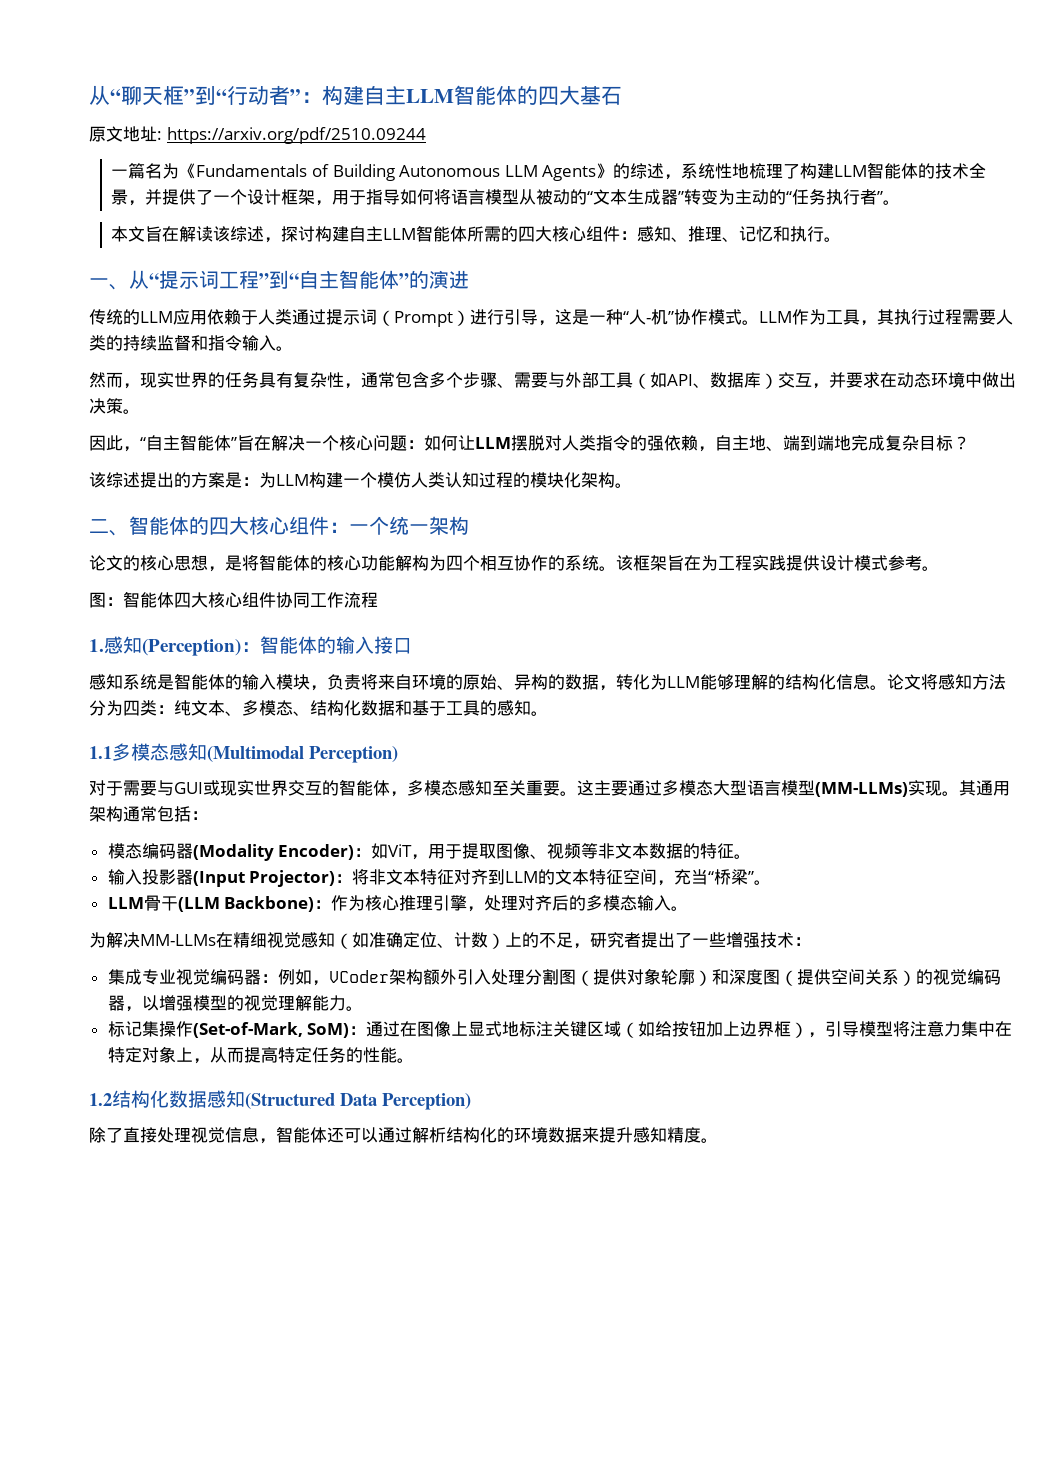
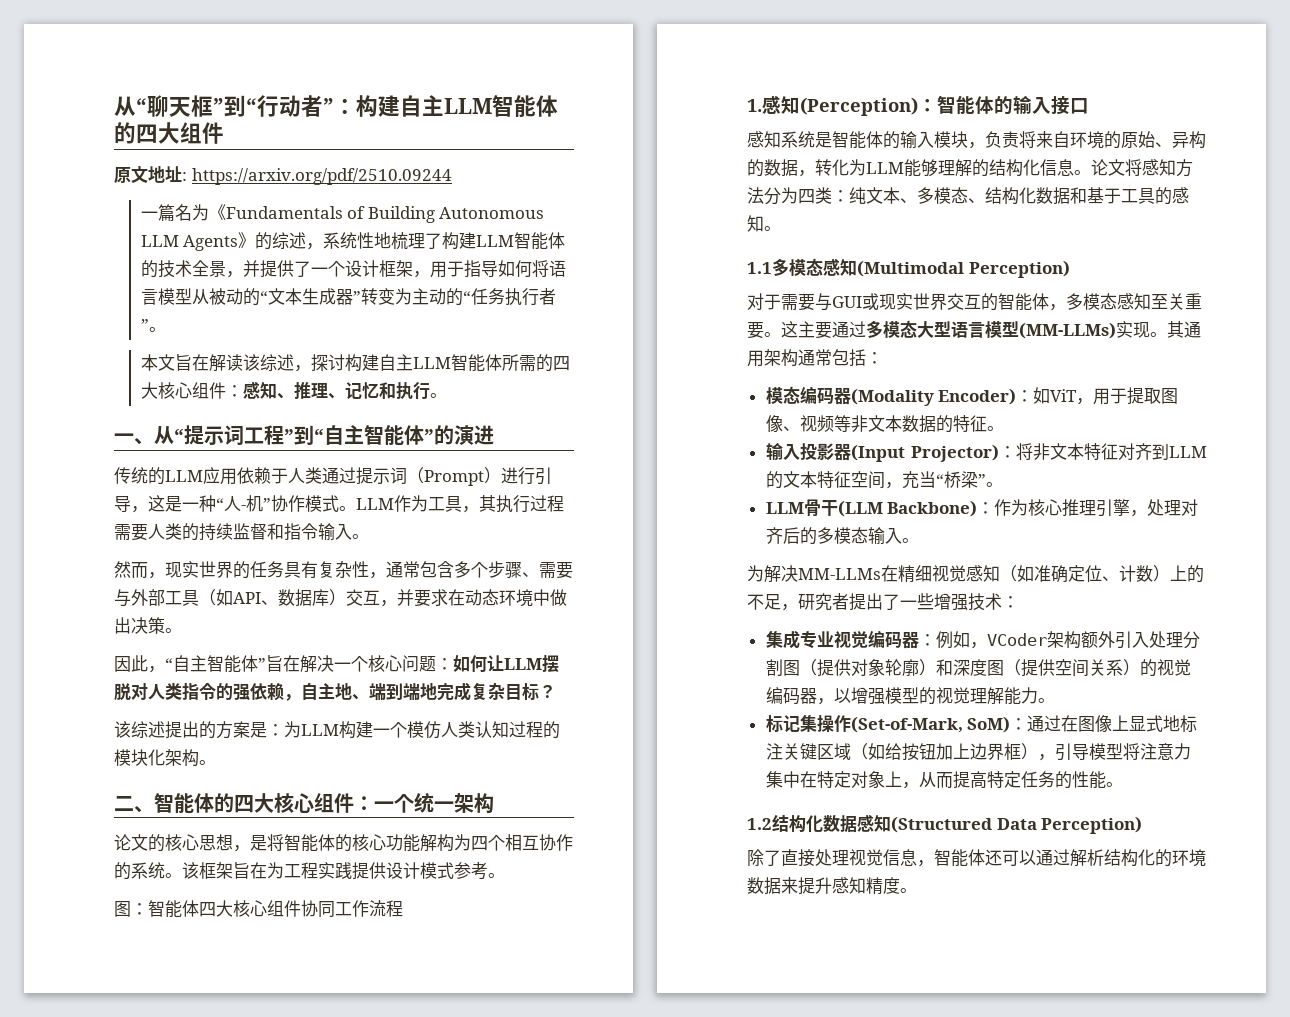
[580,86,622,105] 基石 -> [180,122,224,144] 组件

